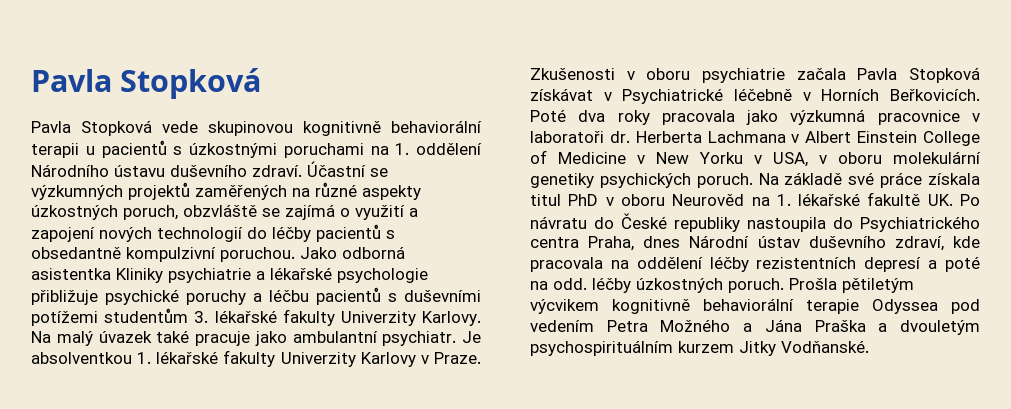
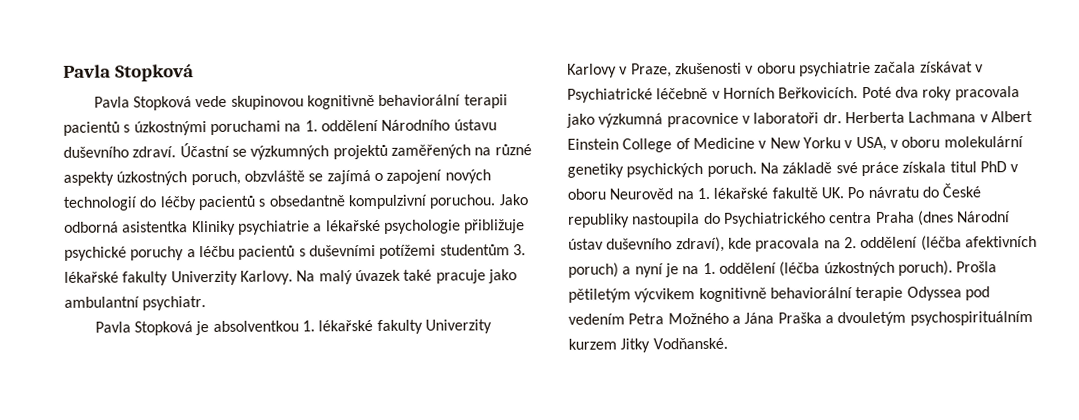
[85,146,95,155] u -> (508, 101) none
[355,205,418,220] využití a -> (383, 177) none
[462,331,481,343] Je -> [94,321,210,336] // Pavla Stopková je
[434,352,482,364] [530,68,615,80] Praze. Zkušenosti -> [630,62,742,78] Praze, zkušenosti
[857,67,980,83] Pavla Stopková -> (917, 67) none
[588,236,681,251] Praha, dnes -> [875,210,954,226] Praha (dnes
[894,236,944,251] zdraví, -> [675,236,725,253] zdraví),
[636,256,980,272] [530,277,784,293] oddělení léčby rezistentních depresí a poté na odd. léčby úzkostných poruch. -> [843,235,1037,251] [568,260,953,278] 2. oddělení (léčba afektivních poruch) a nyní je na 1. oddělení (léčba úzkostných poruch).

